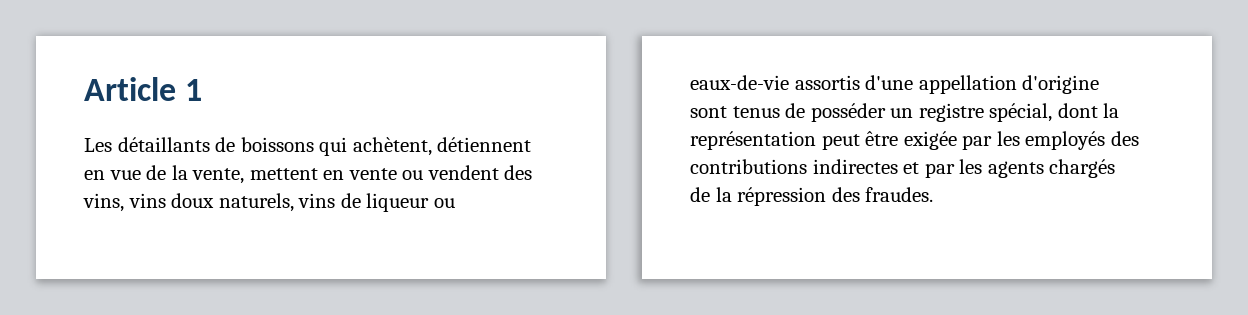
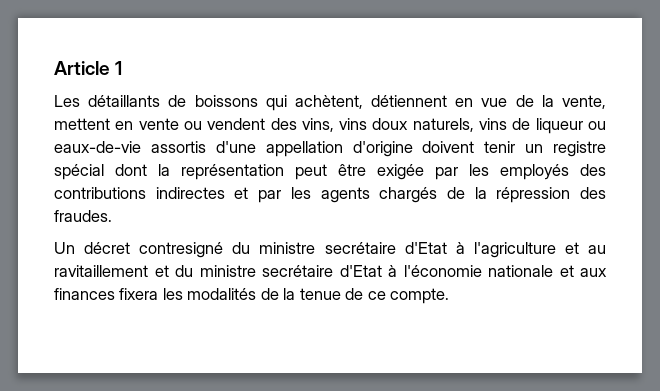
[690,103,886,122] sont tenus de posséder -> [422,141,516,153] doivent tenir
[989,103,1053,122] spécial, -> [54,164,104,180] spécial
(934, 194) none -> [54,242,607,258] [54,265,607,277] [54,288,450,304] // Un décret contresigné du ministre secrétaire d'Etat à l'agriculture et au ravitaillement et du ministre secrétaire d'Etat à l'économie nationale et aux finances fixera les modalités de la tenue de ce compte.

